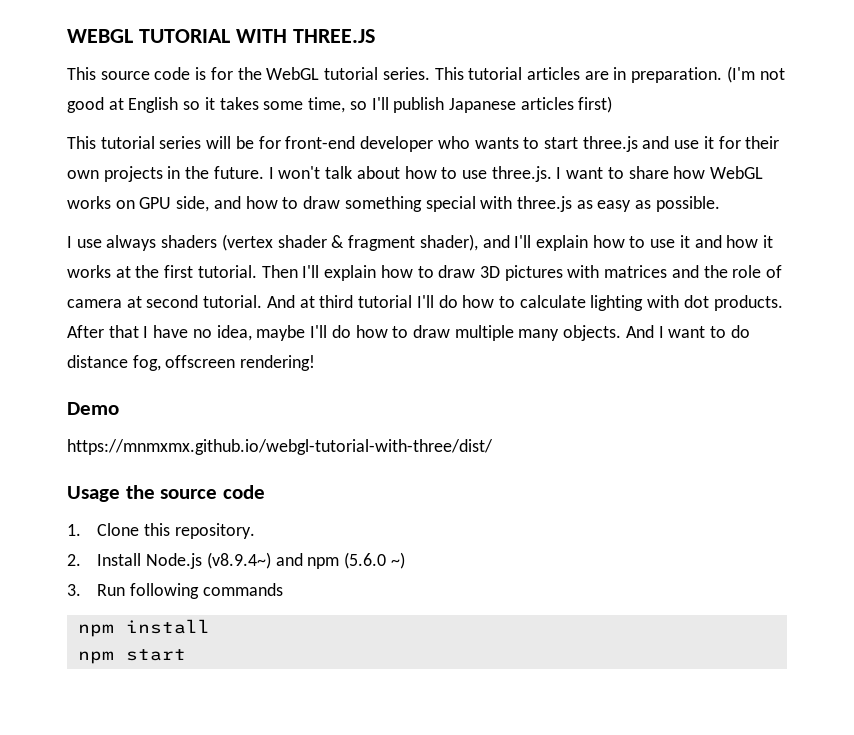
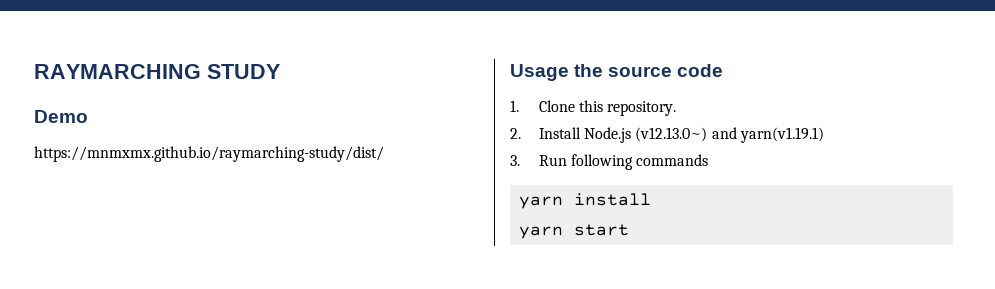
[67,29,375,43] [67,66,785,83] [67,96,613,113] [67,136,780,152] [67,166,764,182] [67,196,720,212] [67,234,774,251] [67,265,783,281] [67,295,783,311] [67,325,750,341] [67,355,316,371] WEBGL TUTORIAL WITH THREE.JS // This source code is for the WebGL tutorial series. This tutorial articles are in preparation. (I'm not good at English so it takes some time, so I'll publish Japanese articles first) // This tutorial series will be for front-end developer who wants to start three.js and use it for their own projects in the future. I won't talk about how to use three.js. I want to share how WebGL works on GPU side, and how to draw something special with three.js as easy as possible. // I use always shaders (vertex shader & fragment shader), and I'll explain how to use it and how it works at the first tutorial. Then I'll explain how to draw 3D pictures with matrices and the role of camera at second tutorial. And at third tutorial I'll do how to calculate lighting with dot products. After that I have no idea, maybe I'll do how to draw multiple many objects. And I want to do distance fog, offscreen rendering! -> [34,64,280,79] RAYMARCHING STUDY
[67,439,493,455] https://mnmxmx.github.io/webgl-tutorial-with-three/dist/ -> [34,146,384,162] https://mnmxmx.github.io/raymarching-study/dist/
[206,552,405,569] (v8.9.4~) and npm (5.6.0 ~) -> [635,127,824,143] (v12.13.0~) and yarn(v1.19.1)
[77,624,114,637] npm -> [519,196,564,209] yarn
[77,651,114,664] npm -> [519,226,564,239] yarn

